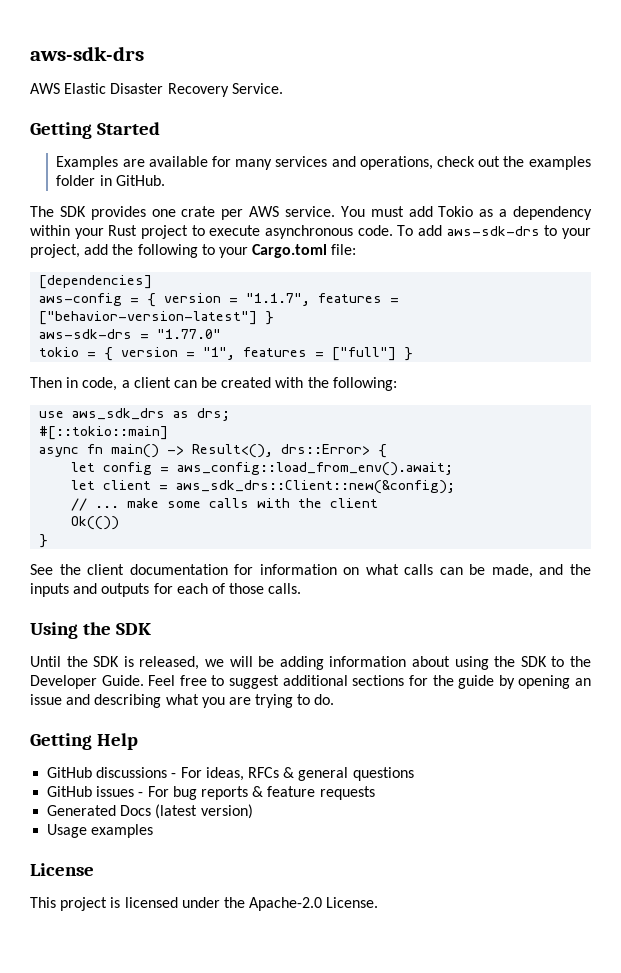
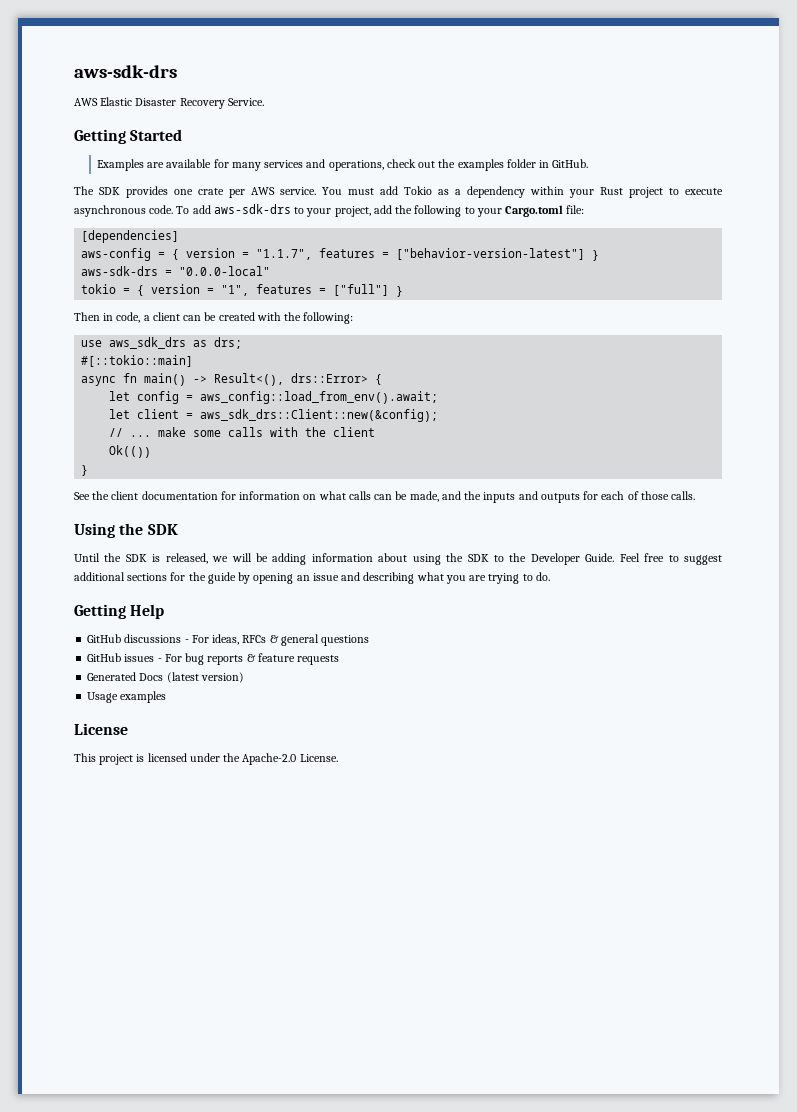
[157,329,222,339] "1.77.0" -> [179,266,271,276] "0.0.0-local"

